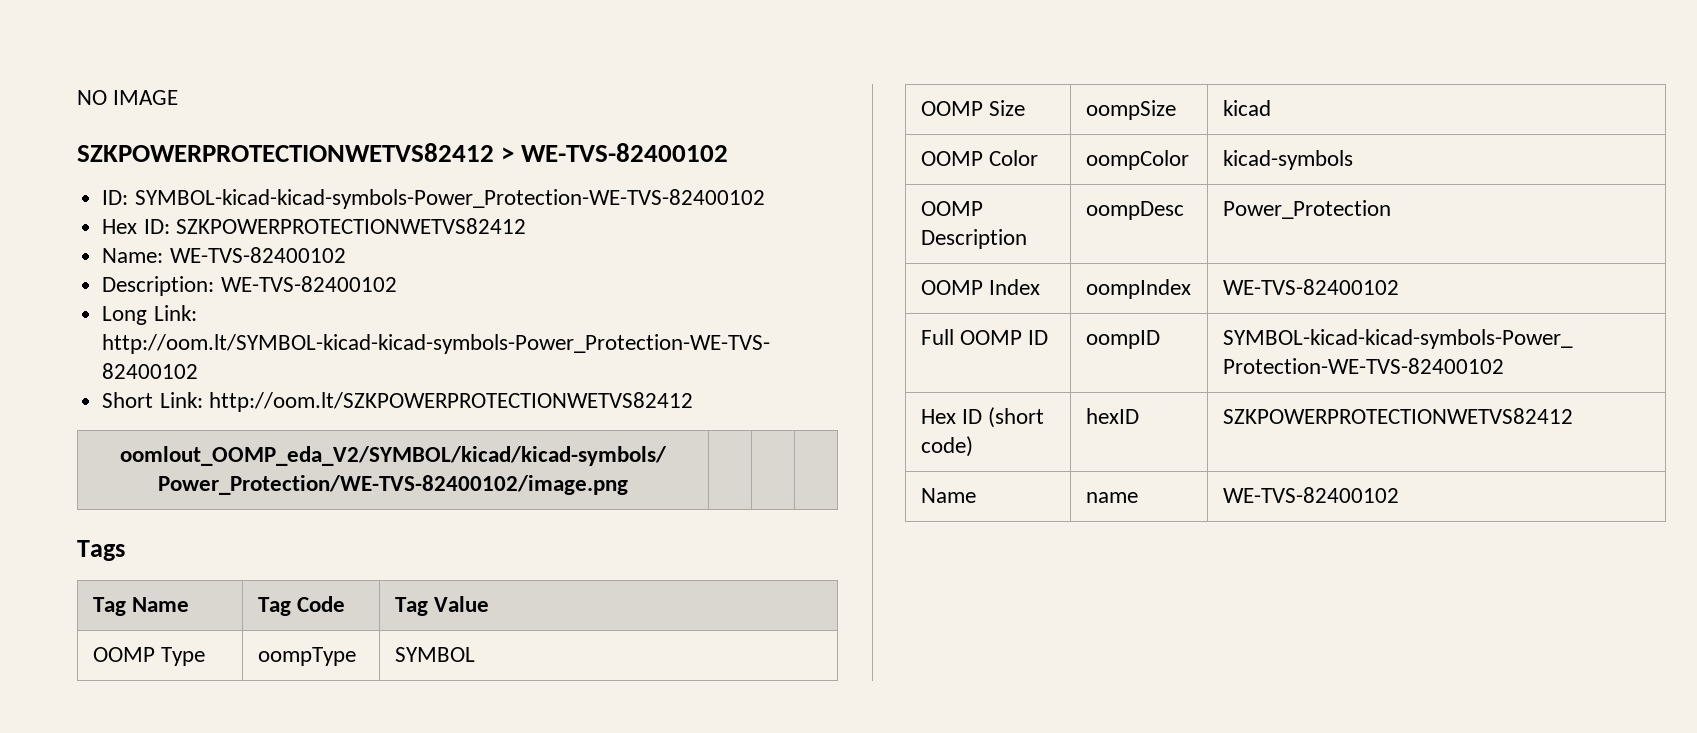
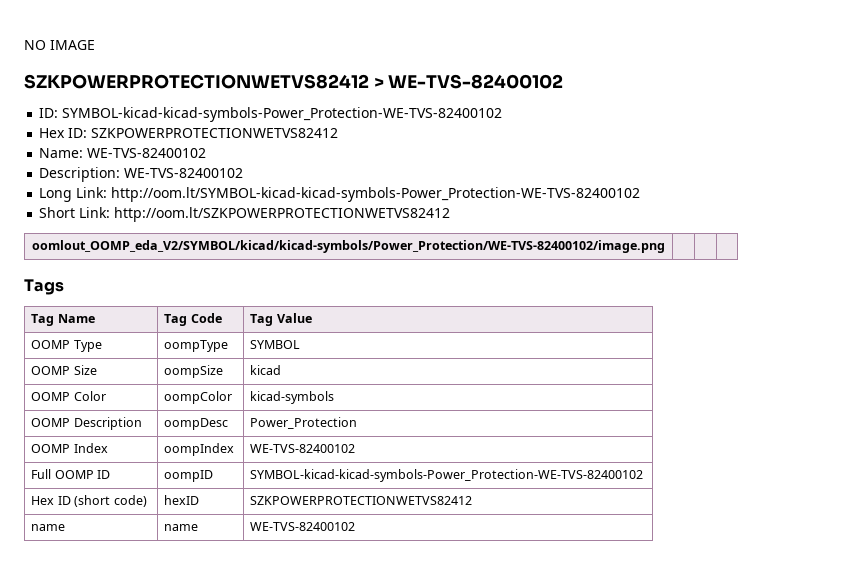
[920,488,976,503] Name -> [31,524,66,531] name

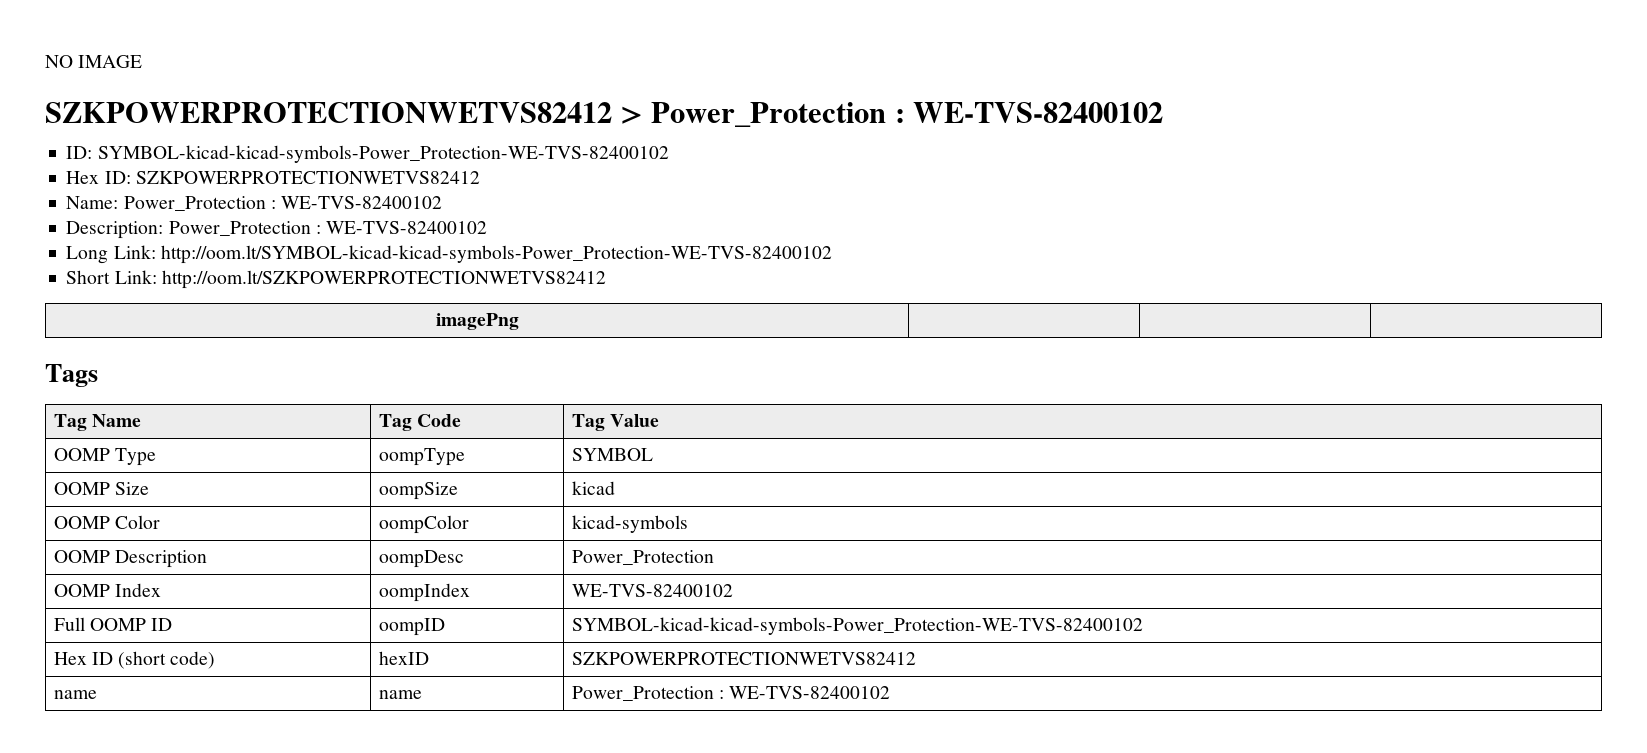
(384, 82) none -> [651,102,905,127] Power_Protection :
(84, 153) none -> [123,196,276,211] Power_Protection :
(121, 174) none -> [168,221,321,236] Power_Protection :
[32,240,665,253] oomlout_OOMP_eda_V2/SYMBOL/kicad/kicad-symbols/Power_Protection/WE-TVS-82400102/image.png -> [435,313,519,330] imagePng
(199, 527) none -> [571,686,724,701] Power_Protection :

